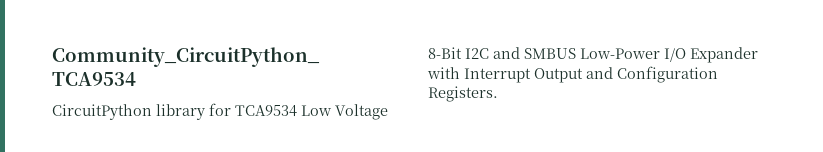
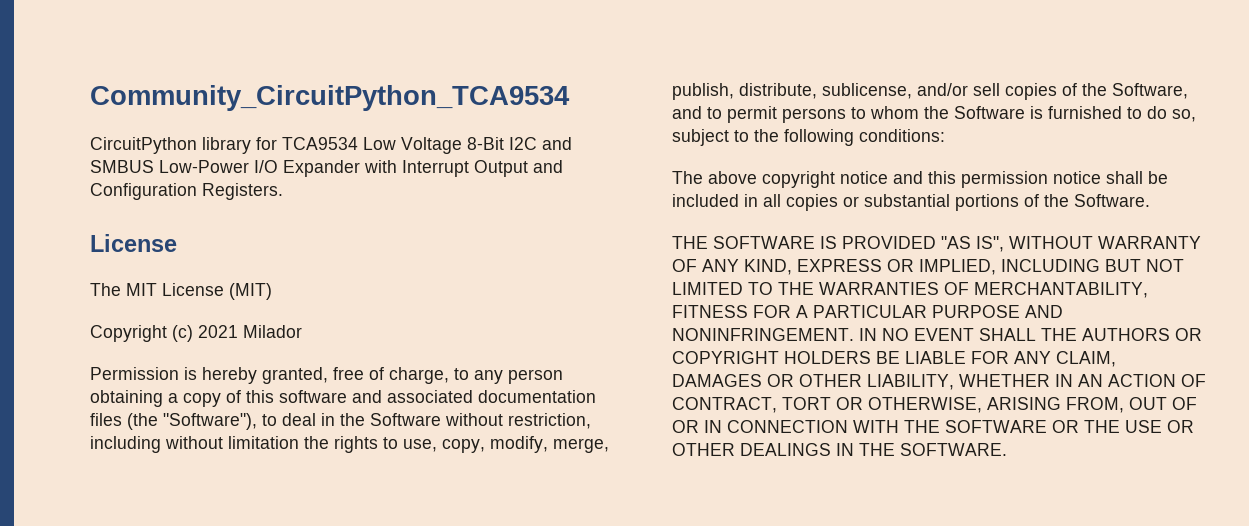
(498, 94) none -> [90,234,177,252] [90,283,272,300] [90,325,302,342] [90,367,563,384] [90,390,596,407] [90,413,591,430] [90,436,609,453] [672,83,1188,100] [672,106,1196,123] [672,129,945,146] [672,171,1168,188] [672,194,1150,211] [672,236,1201,252] [672,259,1184,275] [672,282,1148,298] [672,305,1063,318] [672,328,1202,341] [672,351,1116,367] [672,374,1206,390] [672,397,1197,413] [672,420,1194,433] [672,443,1007,456] // License // The MIT License (MIT) // Copyright (c) 2021 Milador // Permission is hereby granted, free of charge, to any person obtaining a copy of this software and associated documentation files (the "Software"), to deal in the Software without restriction, including without limitation the rights to use, copy, modify, merge, publish, distribute, sublicense, and/or sell copies of the Software, and to permit persons to whom the Software is furnished to do so, subject to the following conditions: // The above copyright notice and this permission notice shall be included in all copies or substantial portions of the Software. // THE SOFTWARE IS PROVIDED "AS IS", WITHOUT WARRANTY OF ANY KIND, EXPRESS OR IMPLIED, INCLUDING BUT NOT LIMITED TO THE WARRANTIES OF MERCHANTABILITY, FITNESS FOR A PARTICULAR PURPOSE AND NONINFRINGEMENT. IN NO EVENT SHALL THE AUTHORS OR COPYRIGHT HOLDERS BE LIABLE FOR ANY CLAIM, DAMAGES OR OTHER LIABILITY, WHETHER IN AN ACTION OF CONTRACT, TORT OR OTHERWISE, ARISING FROM, OUT OF OR IN CONNECTION WITH THE SOFTWARE OR THE USE OR OTHER DEALINGS IN THE SOFTWARE.

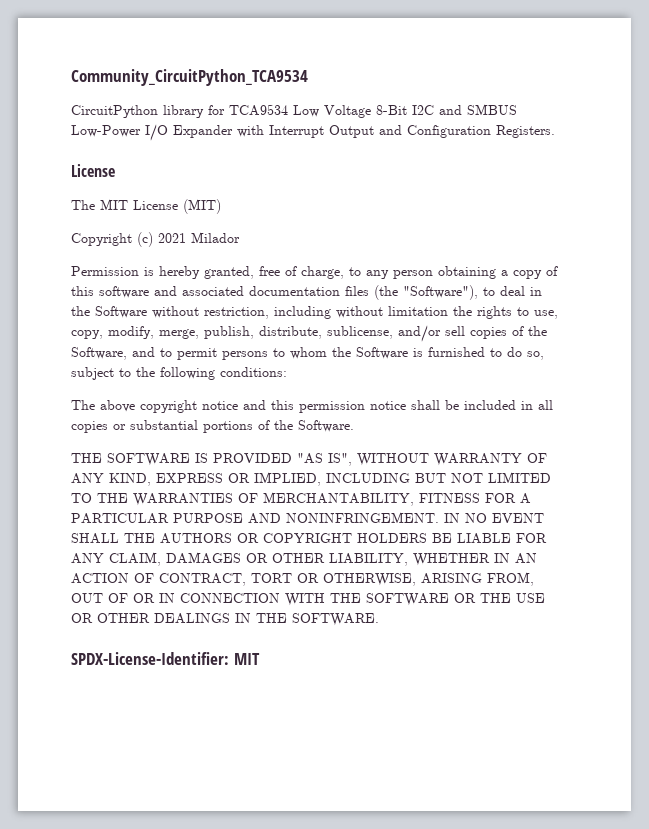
(1007, 449) none -> [71,652,260,665] // SPDX-License-Identifier: MIT

